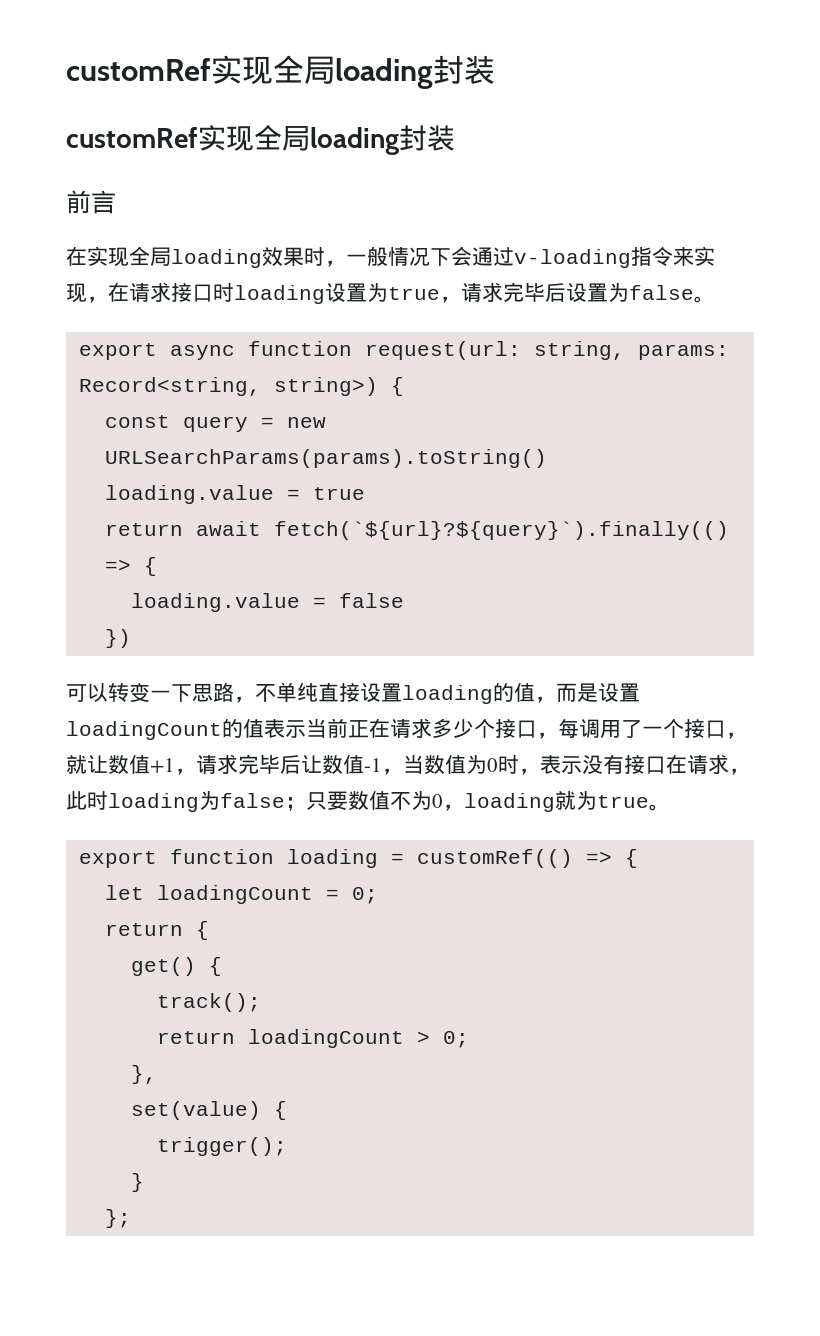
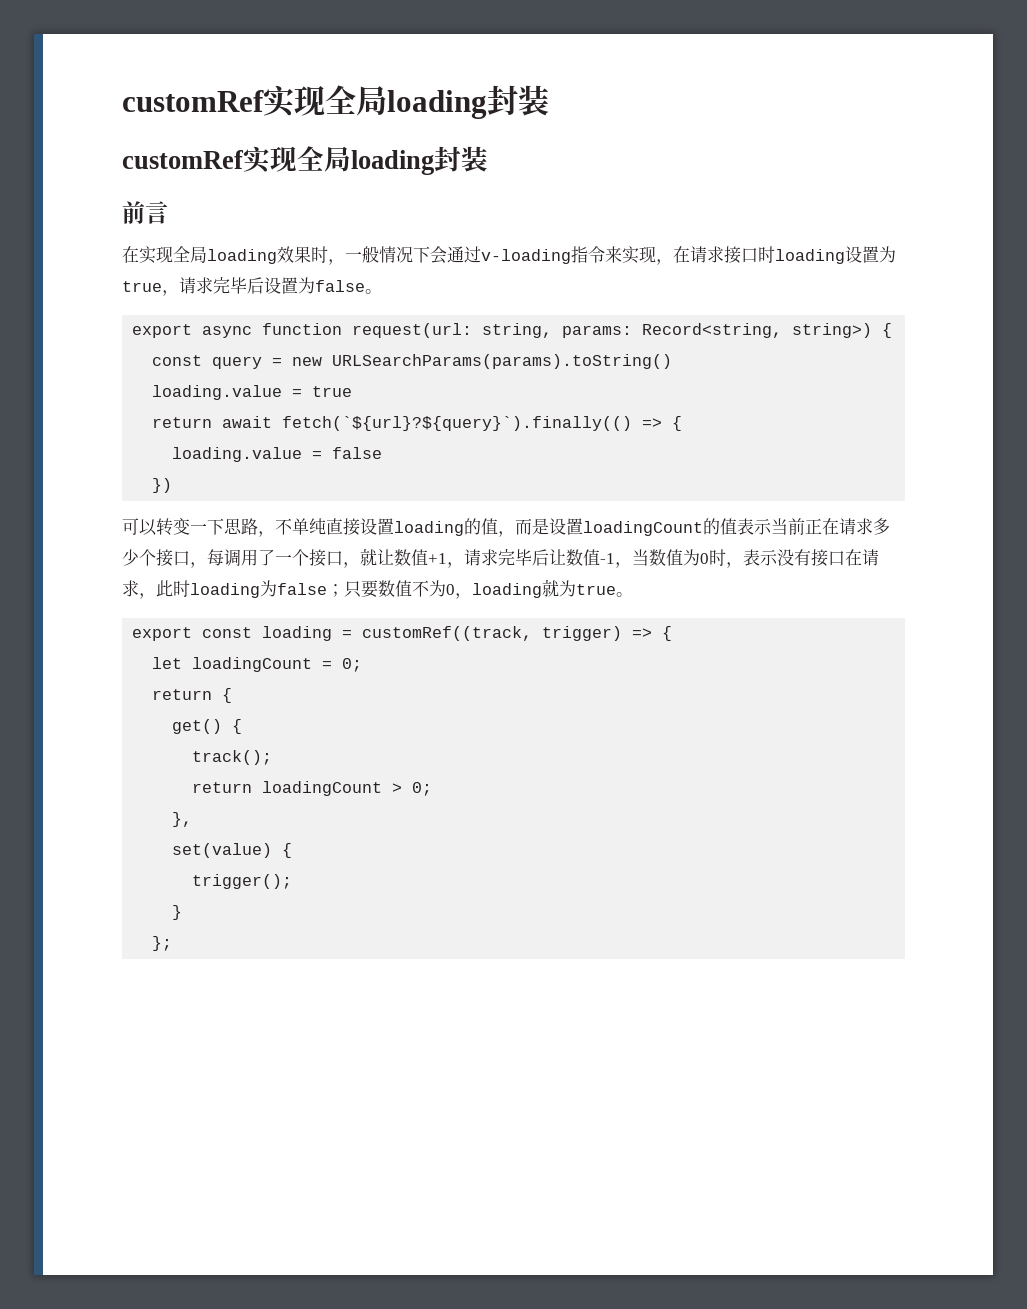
[169,849,274,864] function -> [202,627,253,638] const
[416,849,573,868] customRef(() -> [362,626,623,641] customRef((track, trigger)

